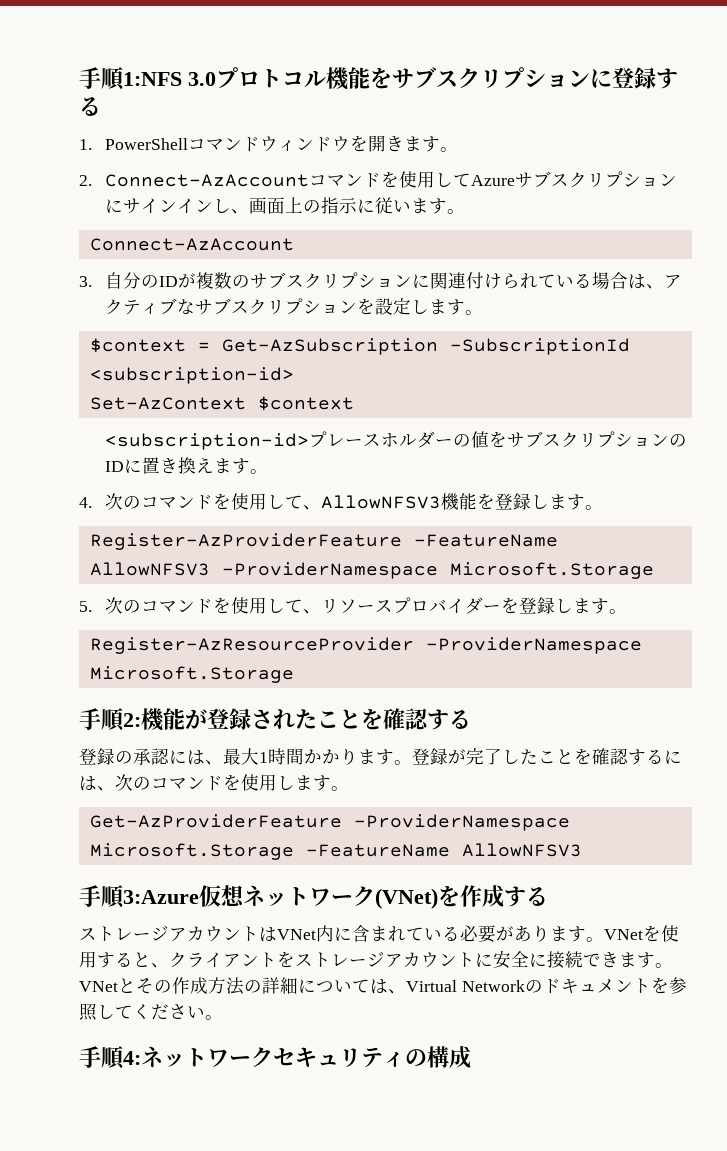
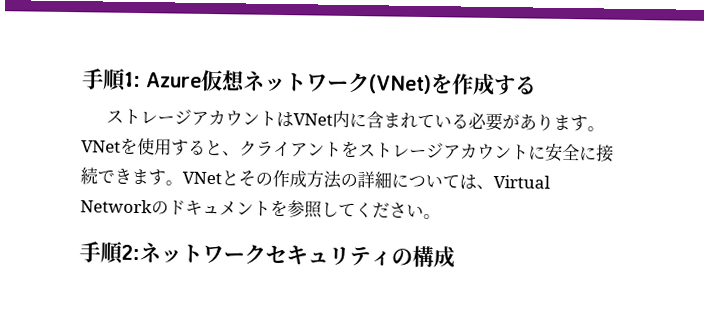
[79,67,678,90] [79,97,101,116] [79,135,459,152] [79,171,678,188] [105,197,466,214] [89,238,294,251] [79,272,683,289] [105,297,484,315] [89,338,630,355] [89,367,294,384] [89,396,354,411] [105,431,688,450] [105,457,269,474] [79,493,604,510] [89,533,558,550] [89,562,654,579] [79,597,628,614] [89,637,642,654] [89,666,294,683] [79,708,471,731] [79,747,682,765] [79,774,349,791] [89,814,570,831] [89,843,582,860] [79,885,199,908] 手順1:NFS 3.0プロトコル機能をサブスクリプションに登録する // 1. PowerShellコマンドウィンドウを開きます。 // 2. Connect-AzAccountコマンドを使用してAzureサブスクリプションにサインインし、画面上の指示に従います。 // Connect-AzAccount // 3.自分のIDが複数のサブスクリプションに関連付けられている場合は、アクティブなサブスクリプションを設定します。 // $context = Get-AzSubscription -SubscriptionId <subscription-id> // Set-AzContext $context // <subscription-id>プレースホルダーの値をサブスクリプションのIDに置き換えます。 // 4.次のコマンドを使用して、AllowNFSV3機能を登録します。 // Register-AzProviderFeature -FeatureName AllowNFSV3 -ProviderNamespace Microsoft.Storage // 5.次のコマンドを使用して、リソースプロバイダーを登録します。 // Register-AzResourceProvider -ProviderNamespace Microsoft.Storage // 手順2:機能が登録されたことを確認する // 登録の承認には、最大1時間かかります。登録が完了したことを確認するには、次のコマンドを使用します。 // Get-AzProviderFeature -ProviderNamespace Microsoft.Storage -FeatureName AllowNFSV3 // 手順3:Azure -> [82,68,202,91] 手順1: Azure
[123,1051,141,1065] 4: -> [121,244,140,261] 2:

